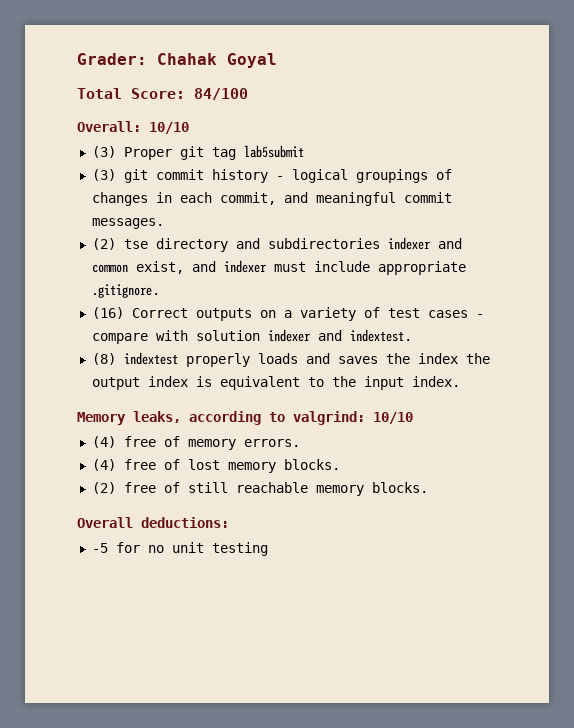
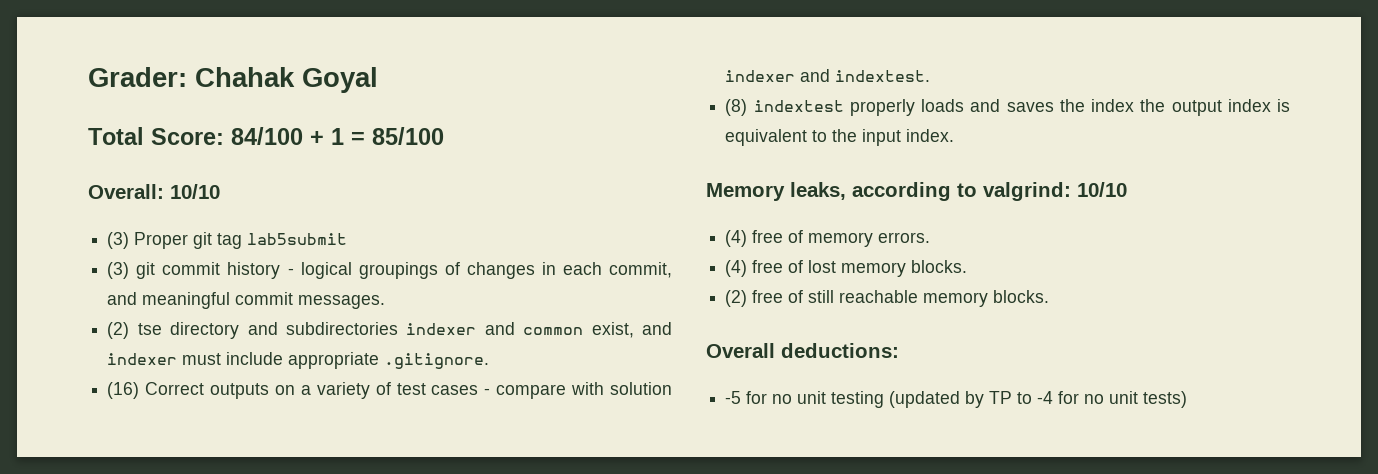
(248, 94) none -> [310,127,444,145] + 1 = 85/100
(268, 549) none -> [889,391,1188,408] (updated by TP to -4 for no unit tests)

